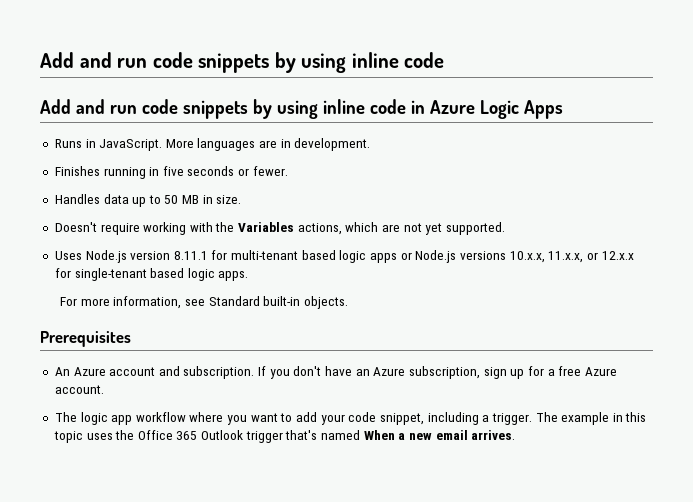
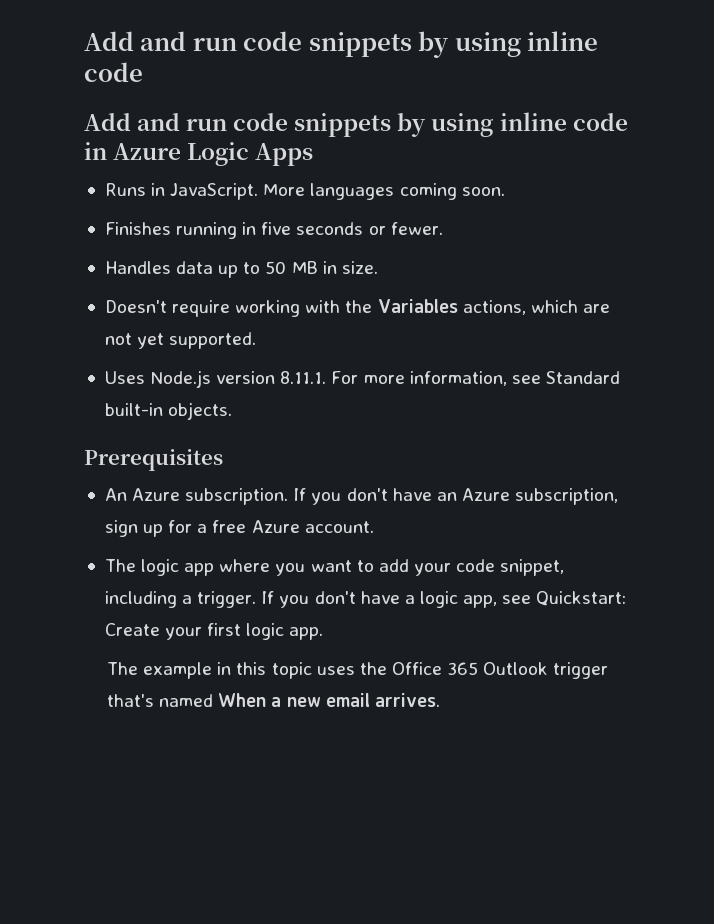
[259,138,371,151] are in development. -> [399,183,505,200] coming soon.
[173,250,634,263] [54,268,249,281] 8.11.1 for multi-tenant based logic apps or Node.js versions 10.x.x, 11.x.x, or 12.x.x for single-tenant based logic apps. // -> [280,371,327,384] 8.11.1.
[109,366,180,376] account and -> (181, 494) none
[135,412,186,422] workflow -> (215, 569) none
(532, 419) none -> [261,591,627,608] [104,623,324,640] If you don't have a logic app, see Quickstart: Create your first logic app. //

